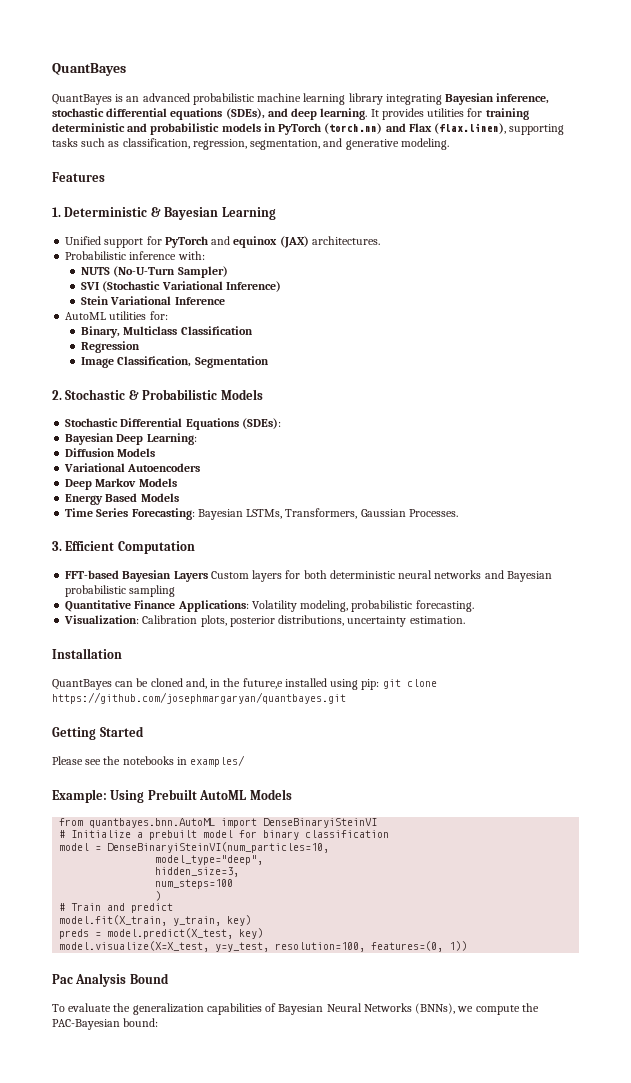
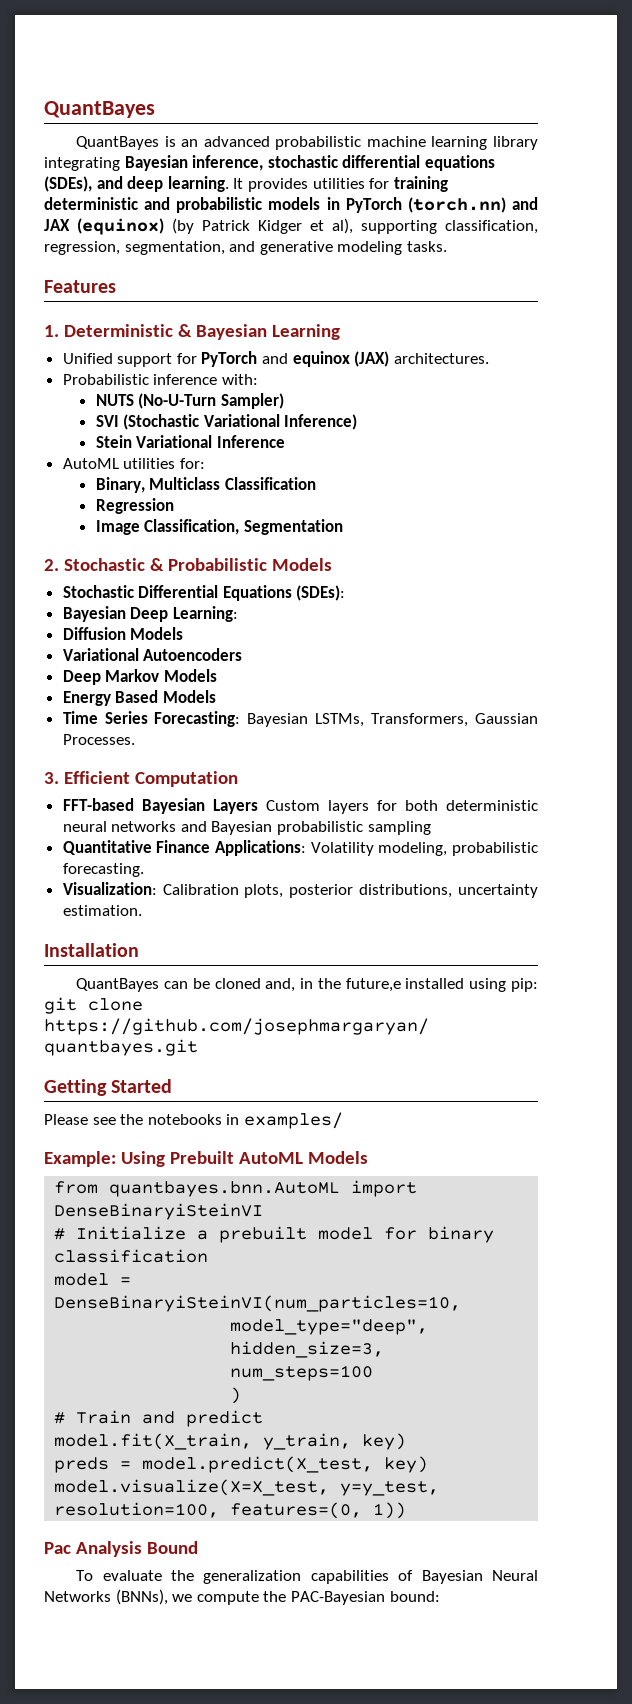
[408,123,565,135] [52,138,120,147] Flax (flax.linen), supporting tasks such as -> [44,218,437,235] JAX (equinox) (by Patrick Kidger et al), supporting
[400,138,449,150] modeling. -> [337,241,447,255] modeling tasks.

